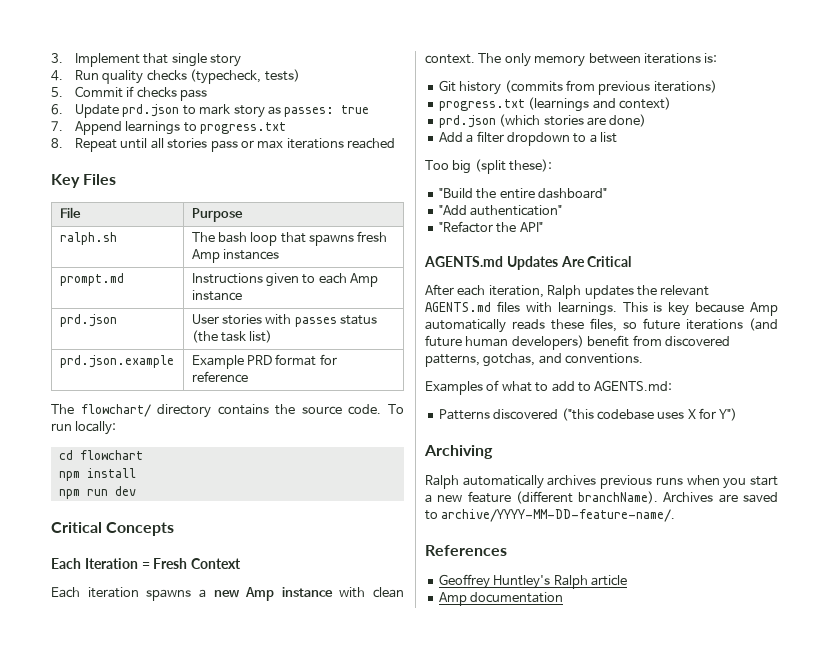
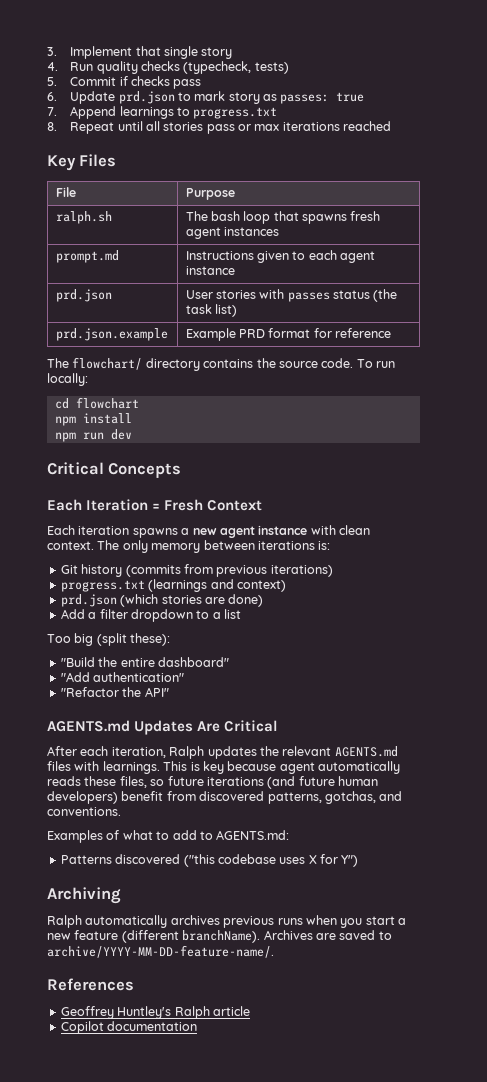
[191,249,220,263] Amp -> [185,227,221,239] agent
[350,273,379,287] Amp -> [340,251,376,263] agent
[245,587,275,601] Amp -> [219,526,255,538] agent
[750,302,778,316] Amp -> [279,762,315,774] agent
[438,592,467,606] Amp -> [60,1021,104,1034] Copilot

